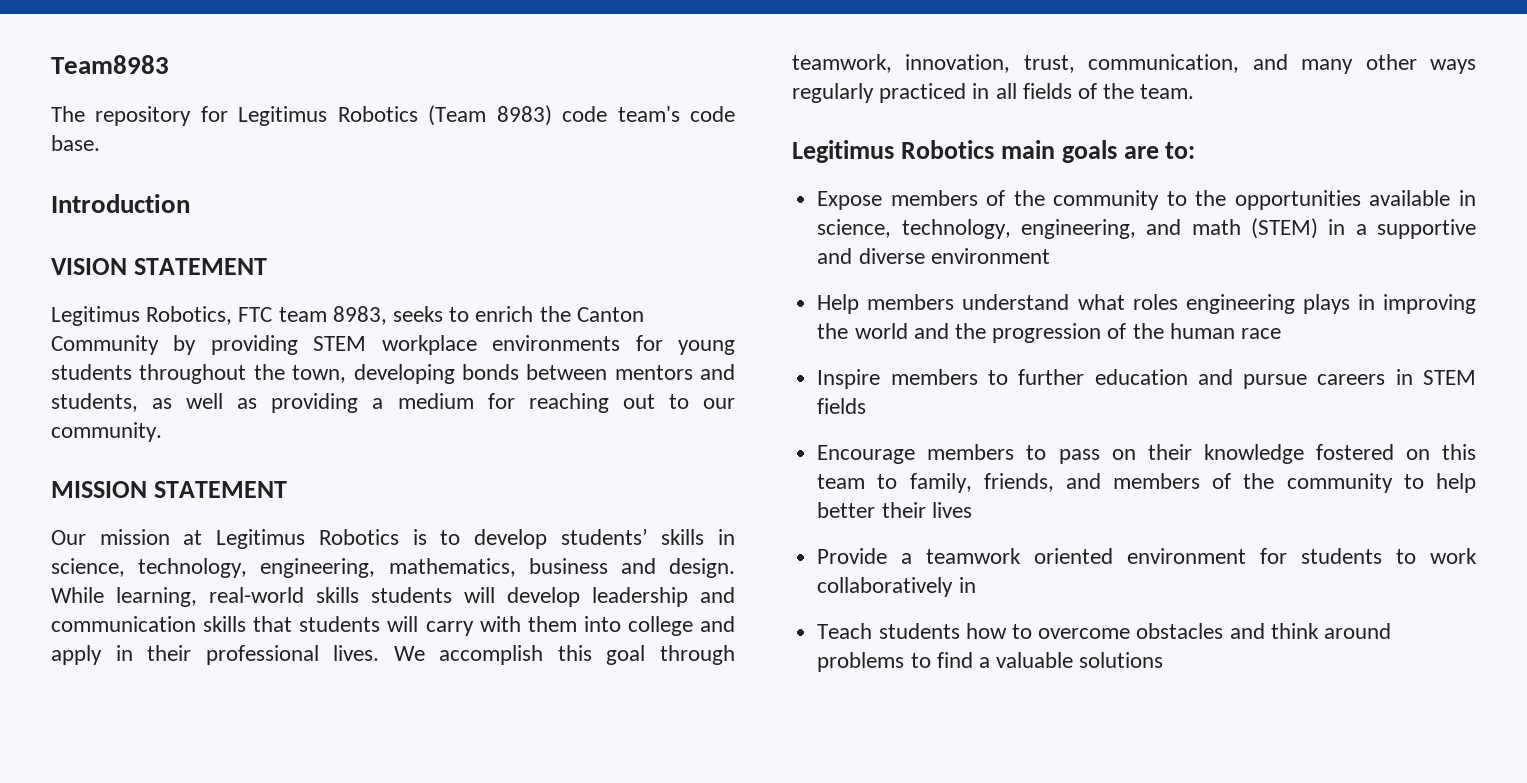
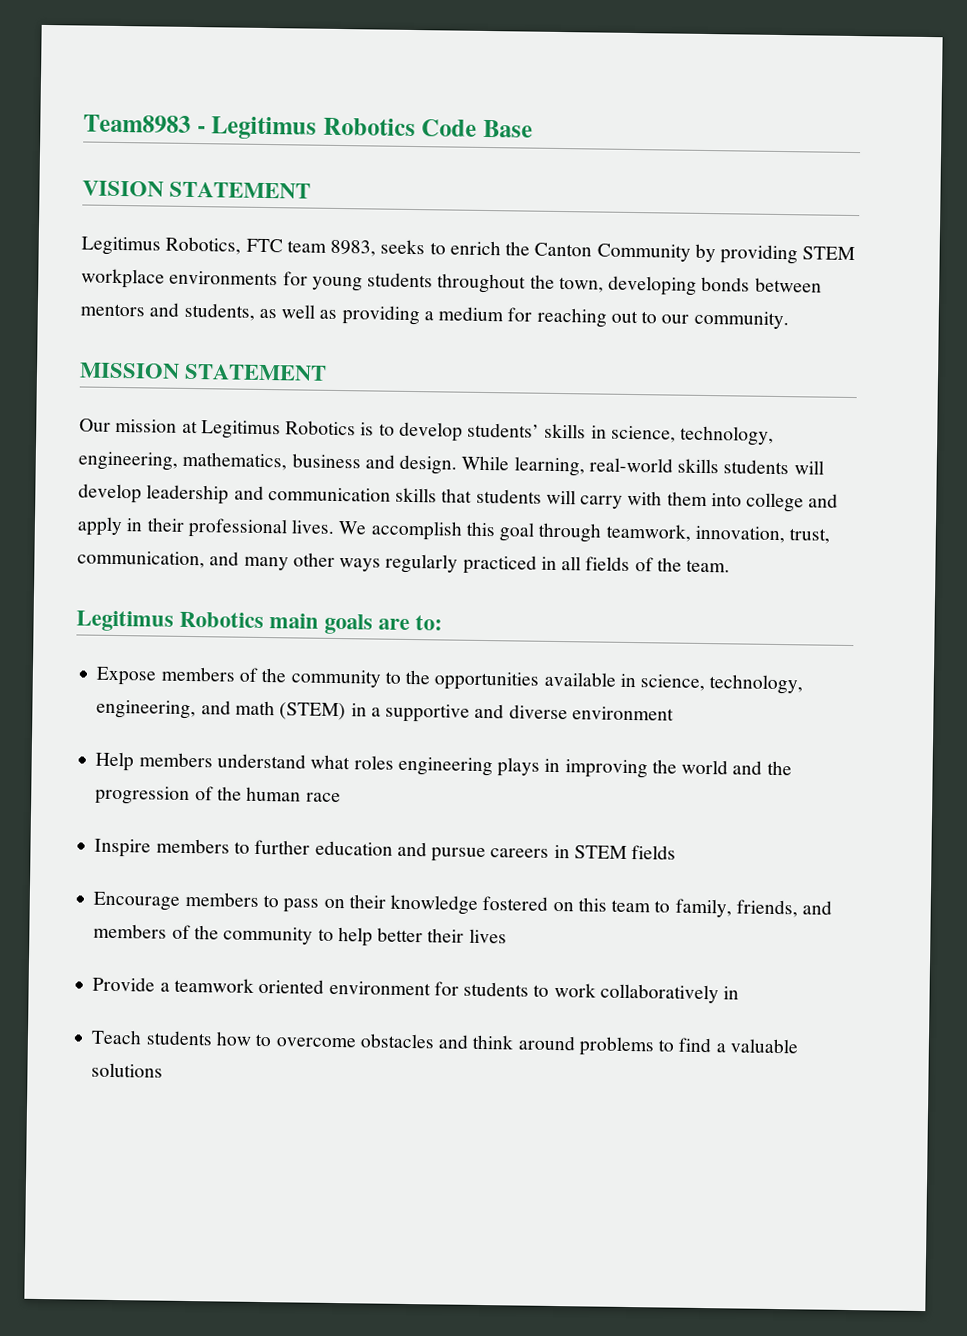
[51,105,735,126] [51,135,100,151] [51,194,190,213] // The repository for Legitimus Robotics (Team 8983) code team's code base. // Introduction -> [196,116,534,140] - Legitimus Robotics Code Base

